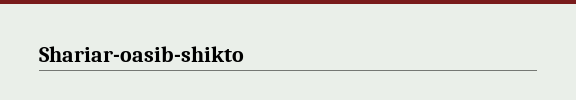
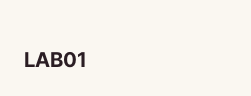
[39,46,244,62] Shariar-oasib-shikto -> [24,51,87,68] LAB01

